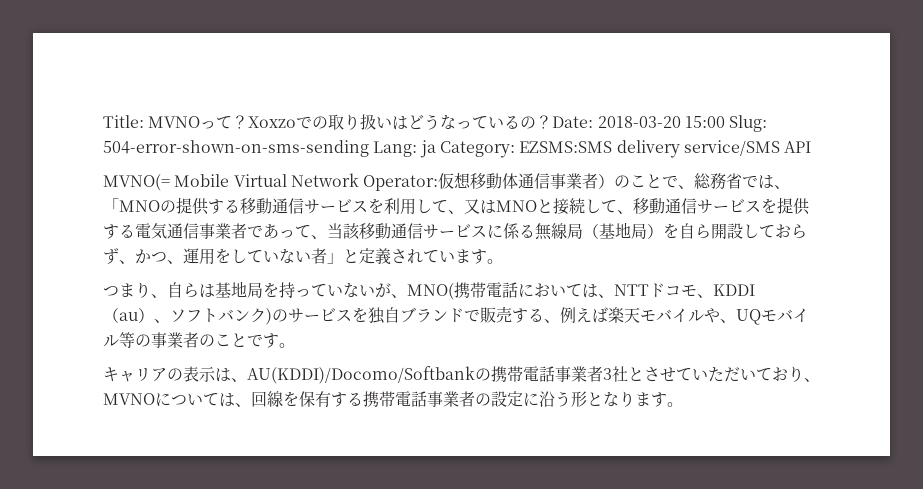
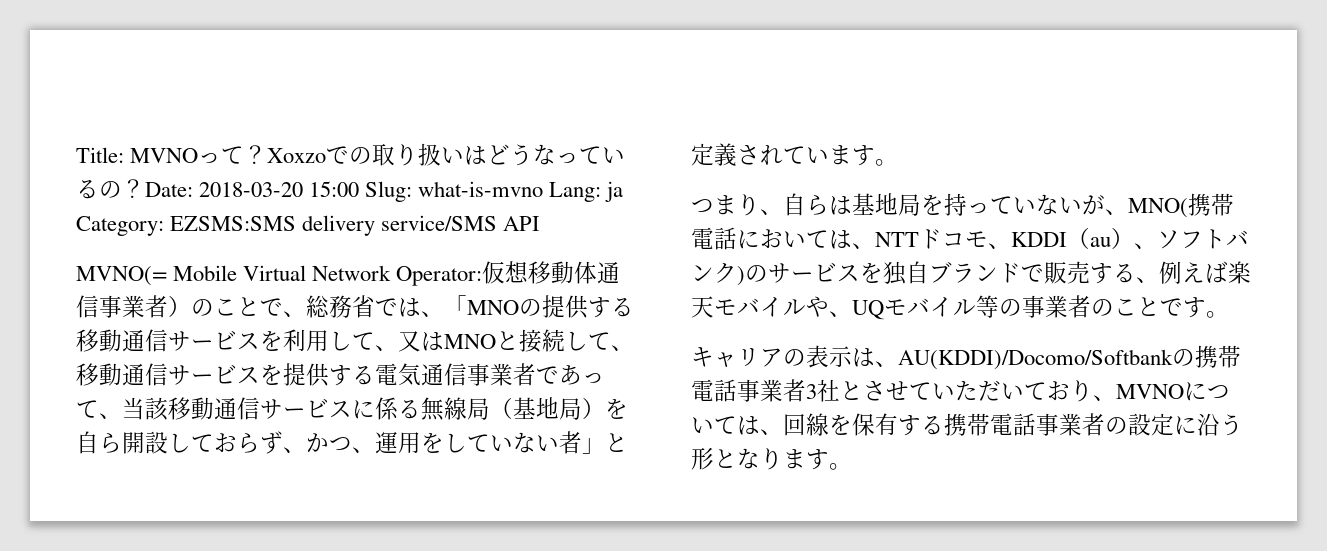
[103,140,369,157] 504-error-shown-on-sms-sending -> [418,181,544,197] what-is-mvno

